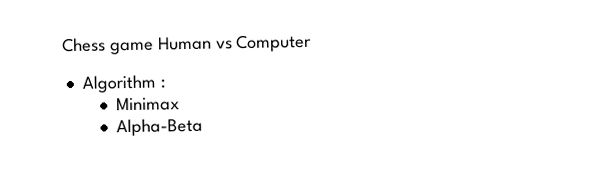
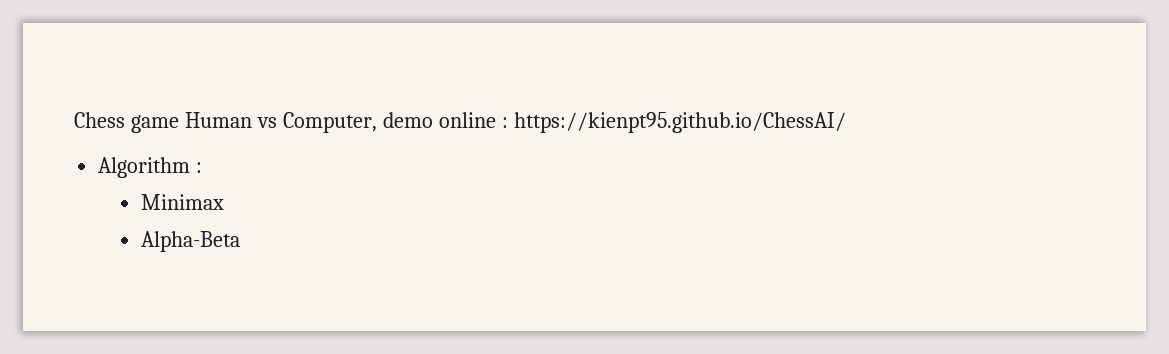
[236,33,313,53] Computer -> [282,112,846,133] Computer, demo online : https://kienpt95.github.io/ChessAI/

